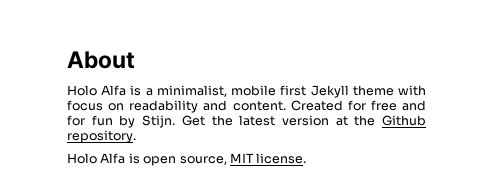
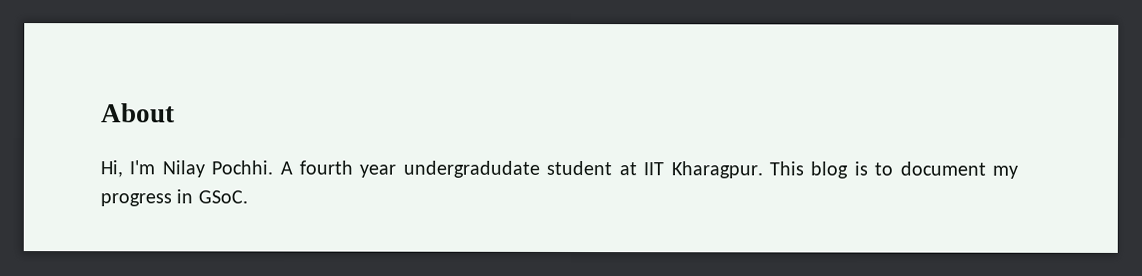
[67,85,427,98] [67,100,426,113] [67,115,426,128] [67,130,136,143] [67,153,307,166] Holo Alfa is a minimalist, mobile first Jekyll theme with focus on readability and content. Created for free and for fun by Stijn. Get the latest version at the Github repository. // Holo Alfa is open source, MIT license. -> [100,160,1018,179] [100,189,248,207] Hi, I'm Nilay Pochhi. A fourth year undergradudate student at IIT Kharagpur. This blog is to document my progress in GSoC.

